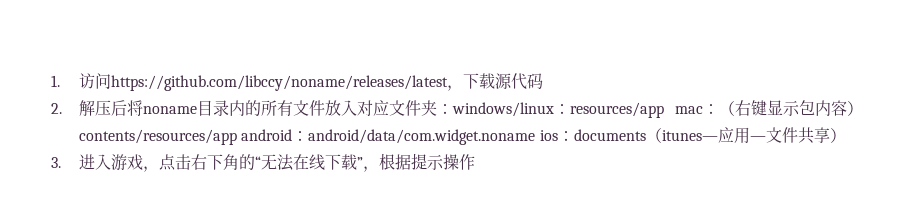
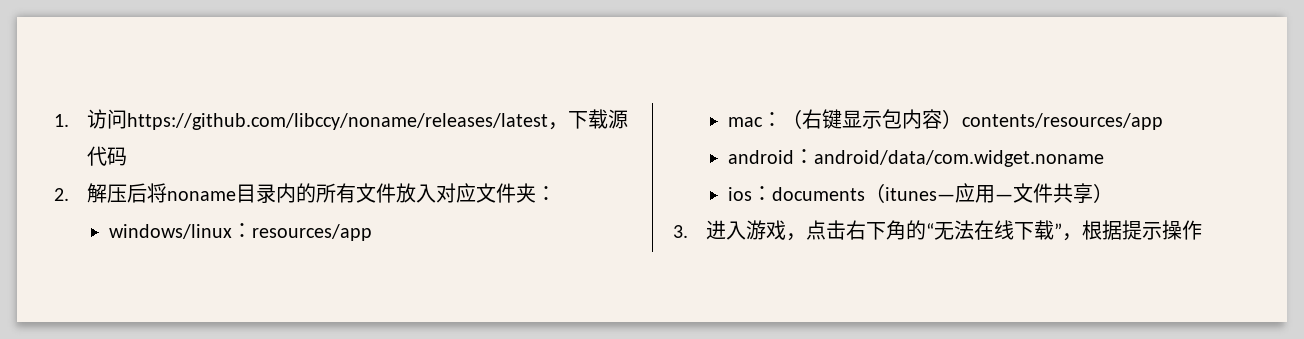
(453, 109) none -> (557, 193) //
(664, 110) none -> (373, 232) //
(237, 137) none -> (1164, 121) //
(536, 137) none -> (1105, 158) //

